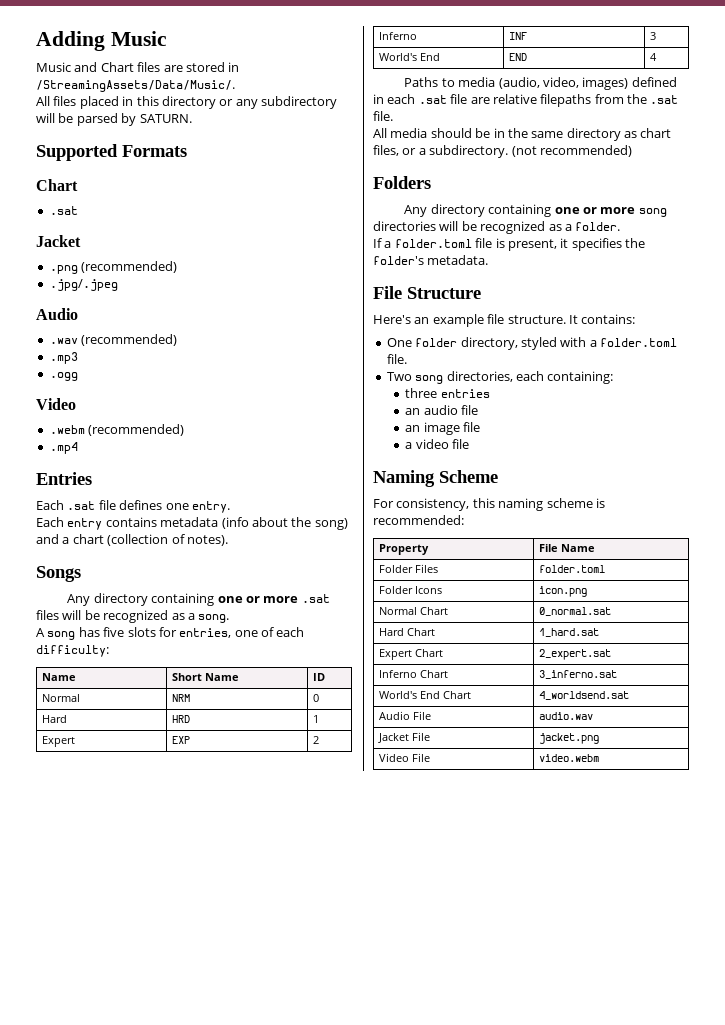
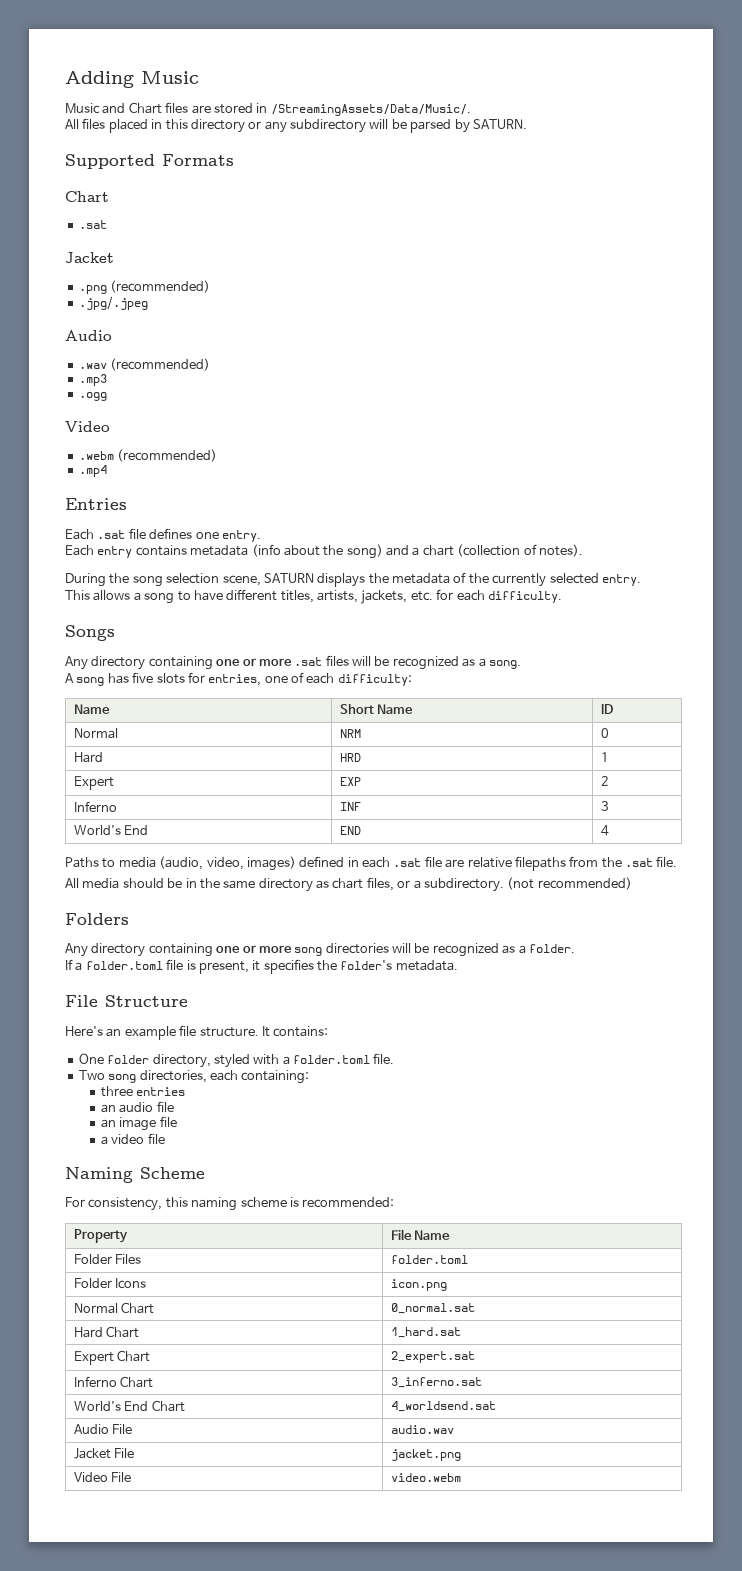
(228, 540) none -> [65,572,641,587] [65,589,562,604] // During the song selection scene, SATURN displays the metadata of the currently selected entry. // This allows a song to have different titles, artists, jackets, etc. for each difficulty.

